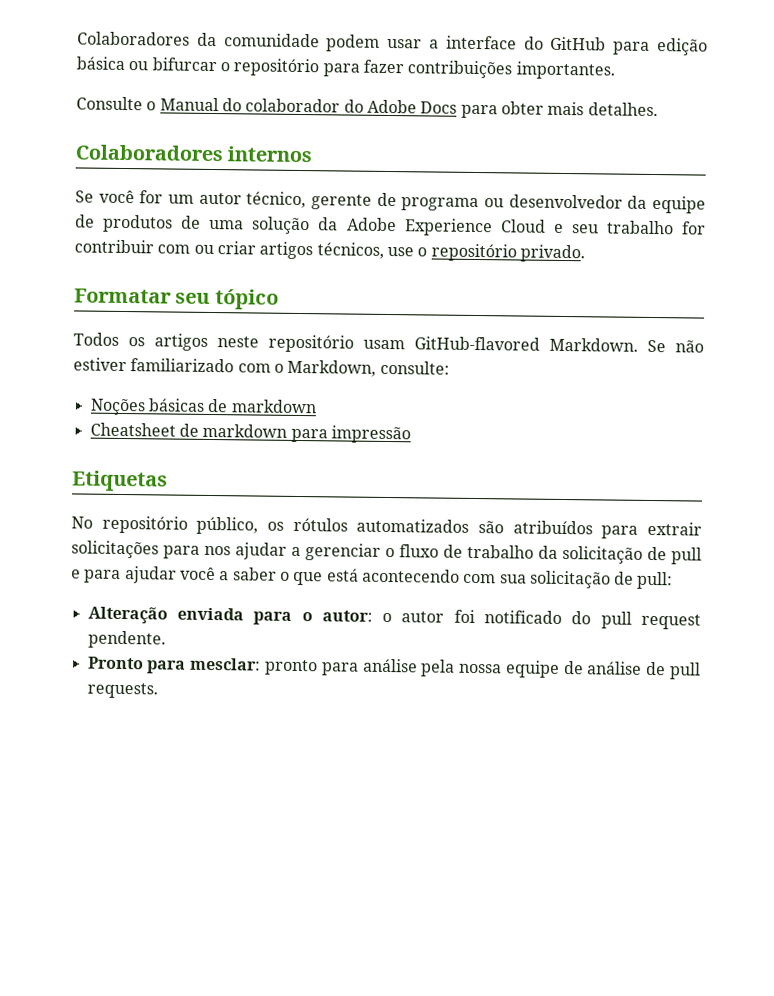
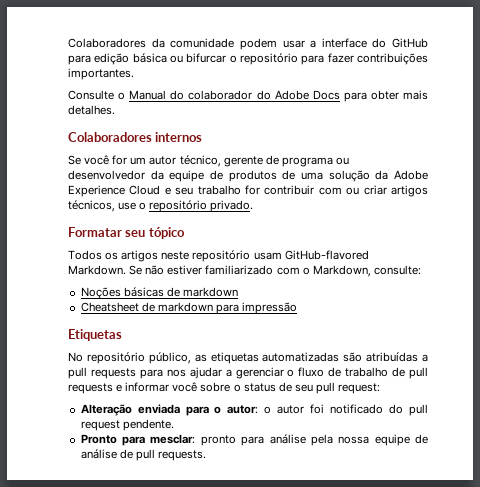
[267,517,702,539] [71,540,159,559] os rótulos automatizados são atribuídos para extrair solicitações -> [194,352,428,364] [68,367,136,379] as etiquetas automatizadas são atribuídas a pull requests
[538,545,702,565] [71,566,674,590] da solicitação de pull e para ajudar você a saber o que está acontecendo com sua solicitação de pull: -> [392,367,429,379] [68,382,381,394] de pull requests e informar você sobre o status de seu pull request:

